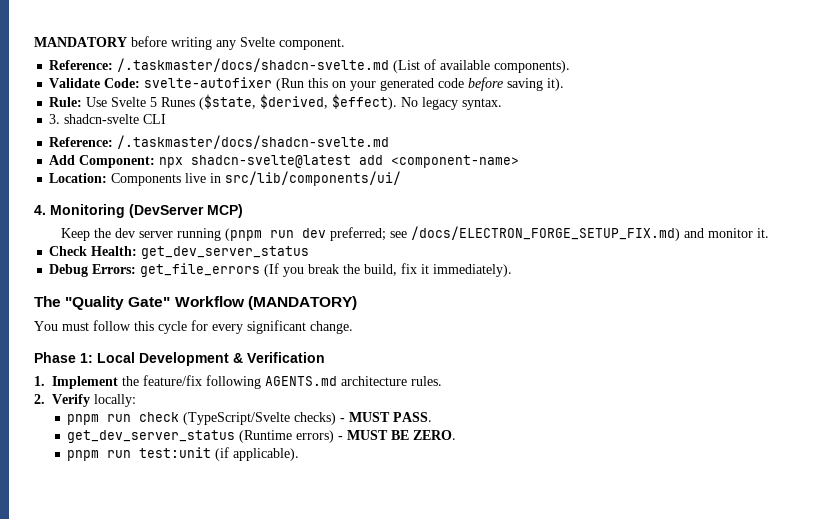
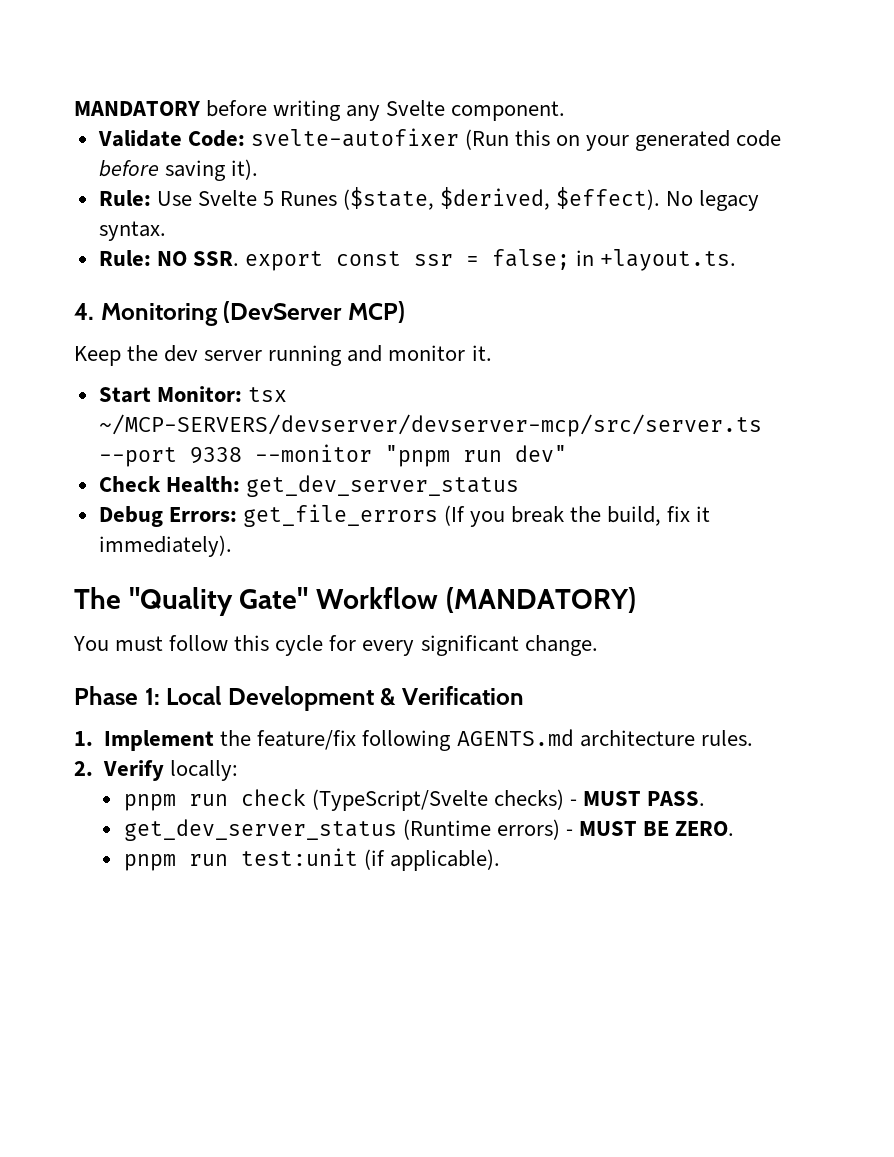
[49,58,571,73] // Reference: /.taskmaster/docs/shadcn-svelte.md (List of available components). -> (566, 111) none
[49,114,167,124] [49,135,390,149] [49,155,520,168] [49,171,402,186] 3. shadcn-svelte CLI // Reference: /.taskmaster/docs/shadcn-svelte.md // Add Component: npx shadcn-svelte@latest add <component-name> // Location: Components live in src/lib/components/ui/ -> [98,249,737,271] Rule: NO SSR. export const ssr = false; in +layout.ts.
[224,226,769,241] (pnpm run dev preferred; see /docs/ELECTRON_FORGE_SETUP_FIX.md) and monitor it. -> [347,345,492,362] [98,386,287,403] [98,414,762,437] [98,444,567,467] and monitor it. // Start Monitor: tsx ~/MCP-SERVERS/devserver/devserver-mcp/src/server.ts --port 9338 --monitor "pnpm run dev"

